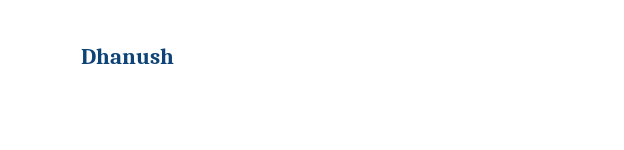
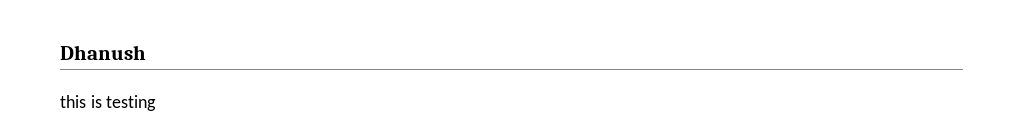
(174, 56) none -> [60,95,157,111] // this is testing

